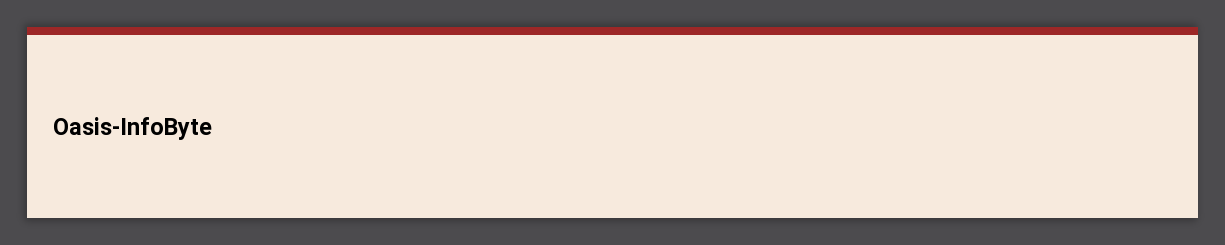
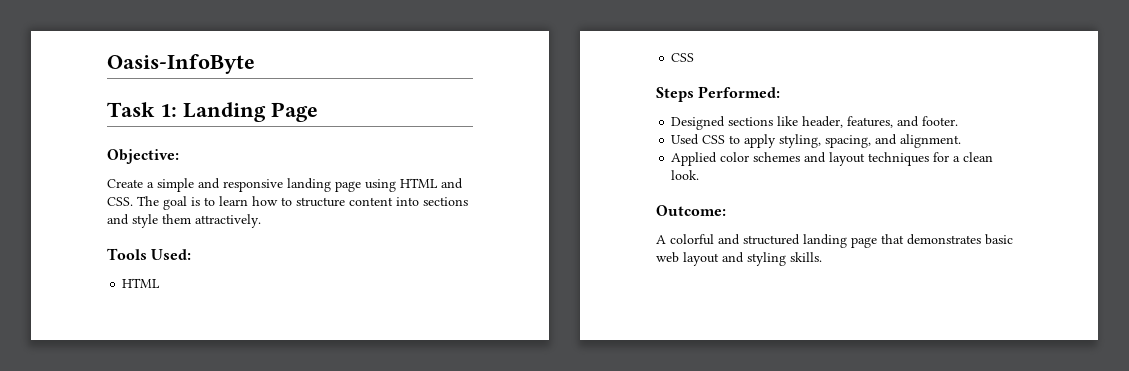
(212, 128) none -> [107,102,318,122] [107,149,179,164] [107,178,463,192] [107,196,468,210] [107,214,261,228] [107,248,192,260] [122,278,161,288] [671,53,695,62] [656,86,781,102] [671,116,959,130] [671,134,962,148] [671,152,994,166] [671,170,700,180] [656,205,726,216] [656,234,1013,248] [656,252,822,266] // Task 1: Landing Page // Objective: // Create a simple and responsive landing page using HTML and CSS. The goal is to learn how to structure content into sections and style them attractively. // Tools Used: // HTML // CSS // Steps Performed: // Designed sections like header, features, and footer. // Used CSS to apply styling, spacing, and alignment. // Applied color schemes and layout techniques for a clean look. // Outcome: // A colorful and structured landing page that demonstrates basic web layout and styling skills.

